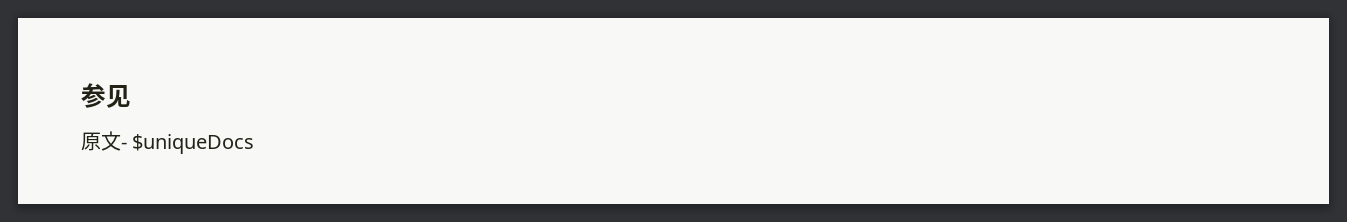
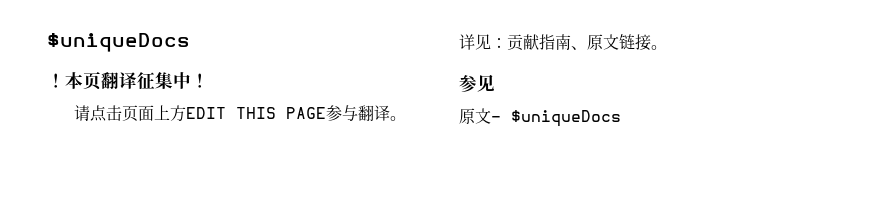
(81, 95) none -> [47,33,190,52] [47,71,209,90] [73,105,406,122] [459,34,667,51] $uniqueDocs // ！本页翻译征集中！ // 请点击页面上方EDIT THIS PAGE参与翻译。详见：贡献指南、原文链接。 //

